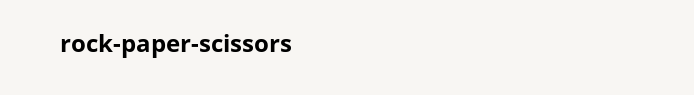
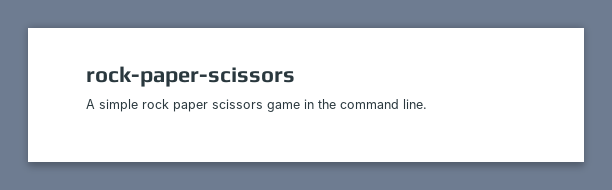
(292, 46) none -> [86,99,427,112] // A simple rock paper scissors game in the command line.

